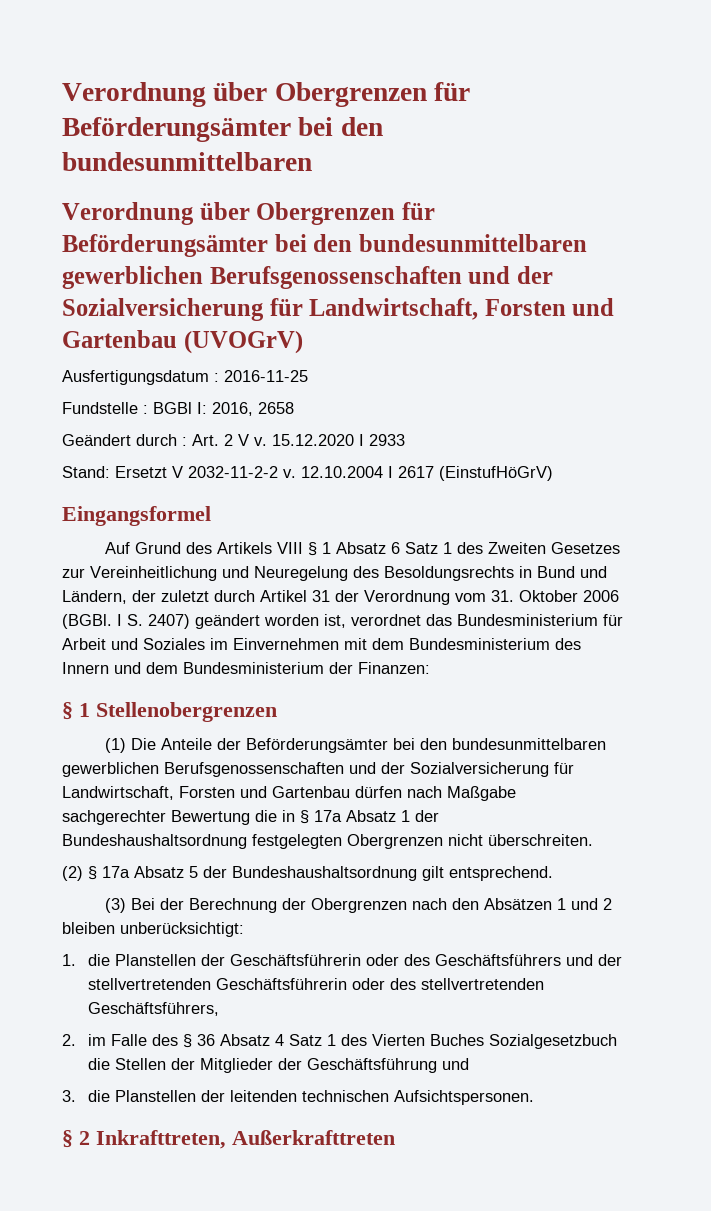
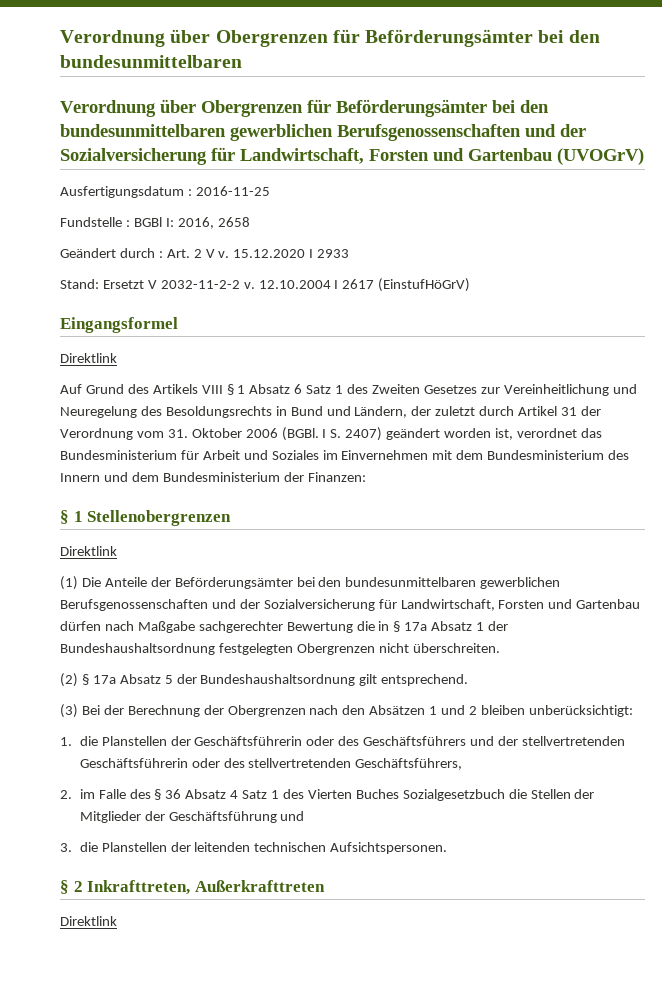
(211, 516) none -> [60,353,117,363] // Direktlink
(277, 712) none -> [60,546,117,556] // Direktlink
(395, 1137) none -> [60,916,117,926] // Direktlink

